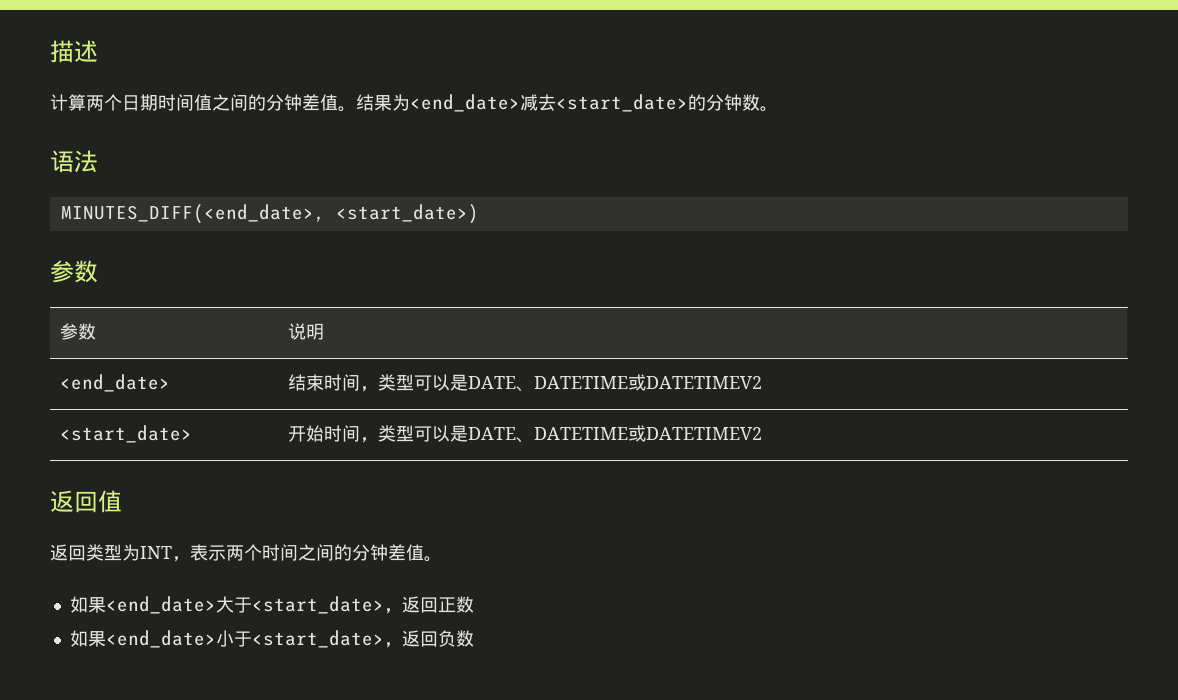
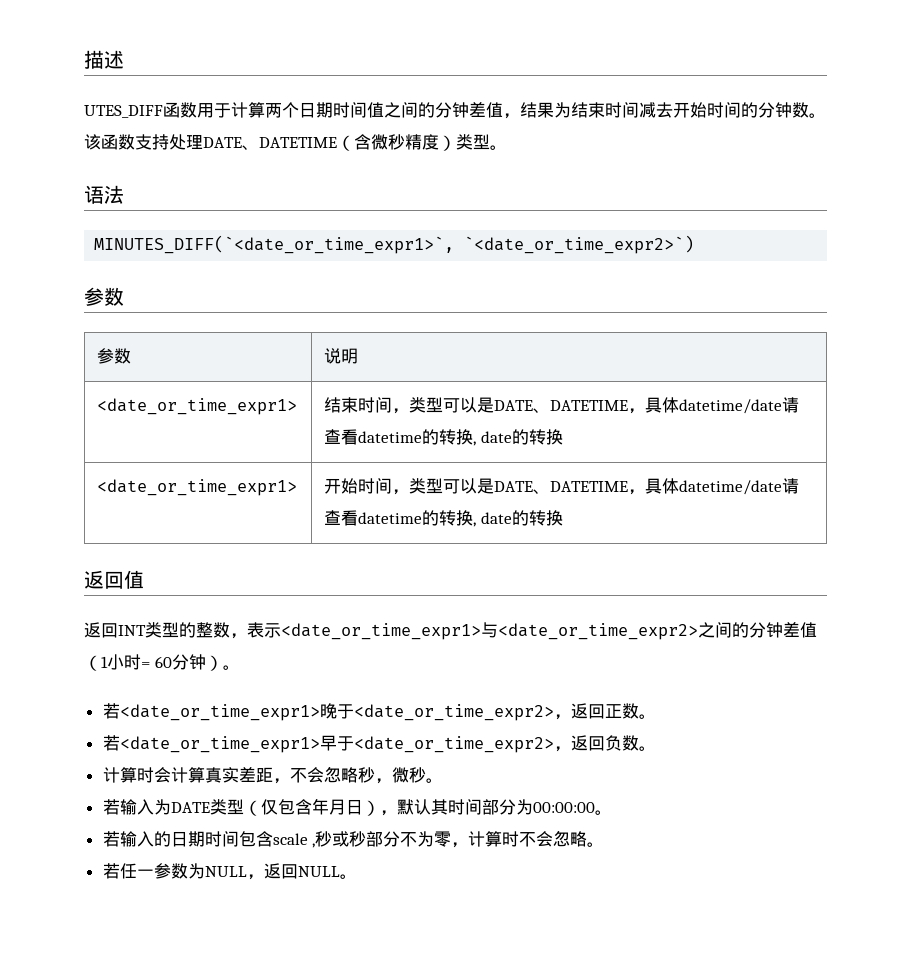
(98, 51) none -> [84,102,231,118] UTES_DIFF函数用于
[338,94,760,112] 。结果为<end_date>减去<start_date>的分钟数 -> [503,102,826,119] [84,134,490,151] ，结果为结束时间减去开始时间的分钟数。该函数支持处理DATE、DATETIME（含微秒精度）类型
[60,204,479,224] MINUTES_DIFF(<end_date>, <start_date>) -> [94,235,695,254] MINUTES_DIFF(`<date_or_time_expr1>`, `<date_or_time_expr2>`)
[60,374,171,392] <end_date> -> [97,398,298,415] <date_or_time_expr1>
[628,374,763,391] [60,425,193,443] 或DATETIMEV2 // <start_date> -> [628,397,800,414] [324,429,563,446] [97,479,298,496] ，具体datetime/date请查看datetime的转换, date的转换 // <date_or_time_expr1>
[628,425,763,442] [50,490,122,513] [50,544,442,562] [69,596,474,614] [69,630,474,648] 或DATETIMEV2 // 返回值 // 返回类型为INT，表示两个时间之间的分钟差值。 // 如果<end_date>大于<start_date>，返回正数 // 如果<end_date>小于<start_date>，返回负数 -> [628,478,800,495] [324,510,563,527] [84,570,144,589] [84,622,817,640] [84,654,240,671] [102,703,656,721] [102,735,656,753] [102,766,443,784] [102,798,612,816] [102,830,605,848] [102,863,357,880] ，具体datetime/date请查看datetime的转换, date的转换 // 返回值 // 返回INT类型的整数，表示<date_or_time_expr1>与<date_or_time_expr2>之间的分钟差值（1小时= 60分钟）。 // 若<date_or_time_expr1>晚于<date_or_time_expr2>，返回正数。 // 若<date_or_time_expr1>早于<date_or_time_expr2>，返回负数。 // 计算时会计算真实差距，不会忽略秒，微秒。 // 若输入为DATE类型（仅包含年月日），默认其时间部分为00:00:00。 // 若输入的日期时间包含scale ,秒或秒部分不为零，计算时不会忽略。 // 若任一参数为NULL，返回NULL。

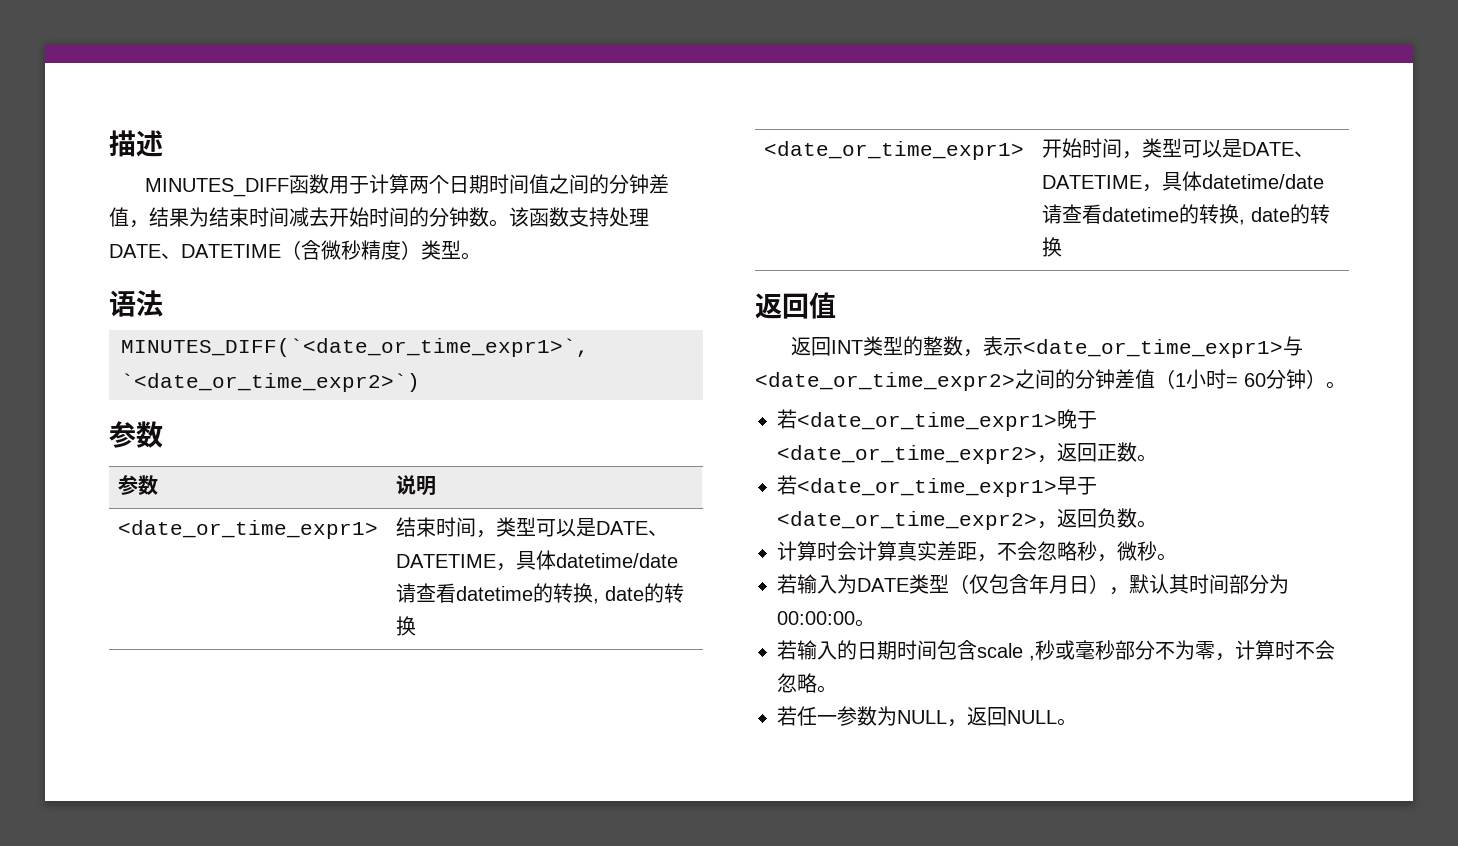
[84,105,163,118] UTES_DIFF -> [145,178,290,197] MINUTES_DIFF
(350, 839) none -> [1075,640,1095,660] 毫

